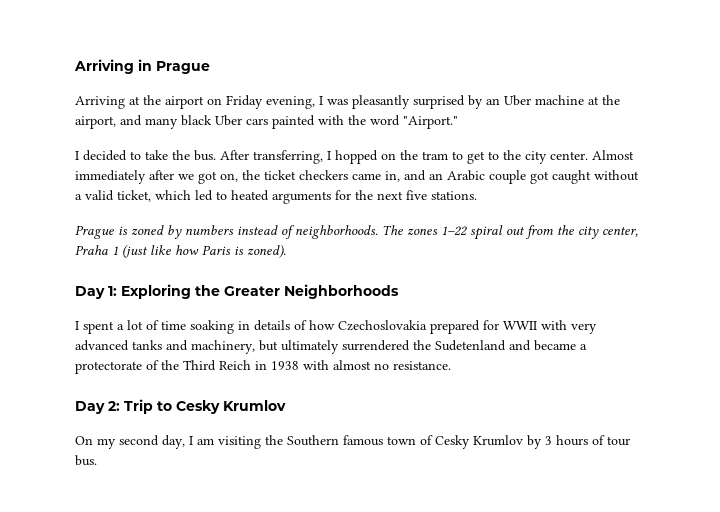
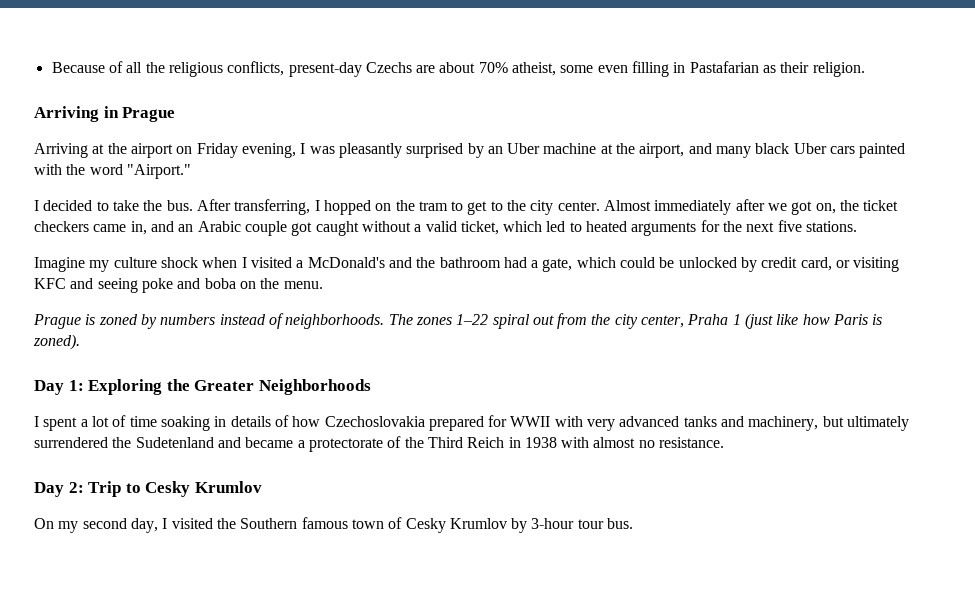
(74, 66) none -> [51,61,865,77] Because of all the religious conflicts, present-day Czechs are about 70% atheist, some even filling in Pastafarian as their religion. //
(477, 195) none -> [34,257,900,272] [34,278,323,293] // Imagine my culture shock when I visited a McDonald's and the bathroom had a gate, which could be unlocked by credit card, or visiting KFC and seeing poke and boba on the menu.
[197,436,261,449] am visiting -> [171,518,213,529] visited
[545,435,605,446] 3 hours of -> [531,518,575,529] 3-hour

